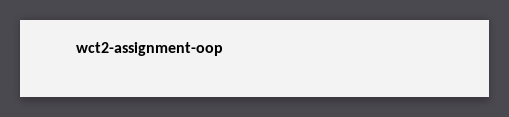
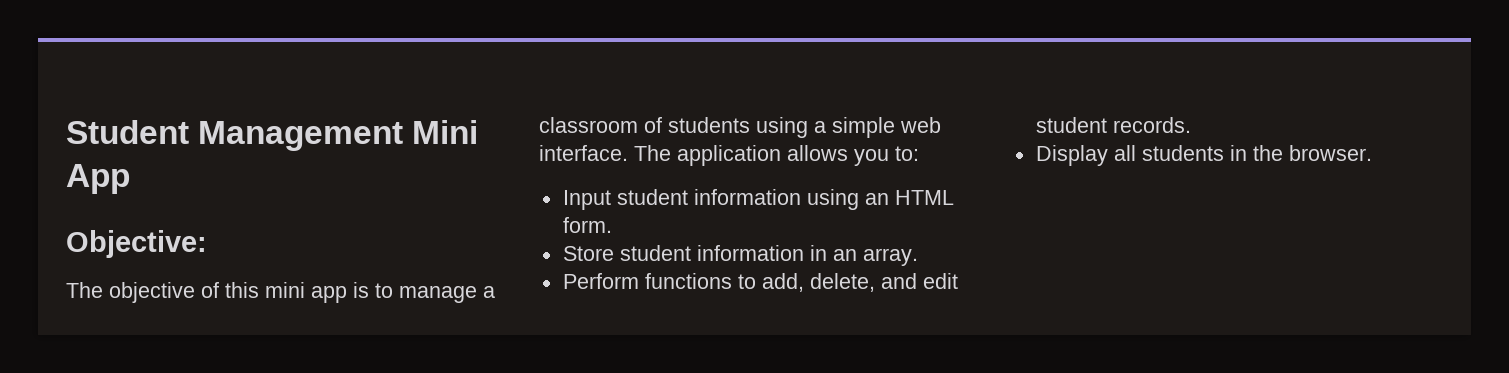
[76,42,223,56] wct2-assignment-oop -> [66,120,479,151] [66,164,130,194] [66,230,207,258] [66,282,495,303] [539,117,941,138] [539,145,919,166] [562,189,954,210] [562,217,612,233] [562,245,918,266] [562,273,958,292] [1035,117,1191,133] [1035,145,1372,166] Student Management Mini App // Objective: // The objective of this mini app is to manage a classroom of students using a simple web interface. The application allows you to: // Input student information using an HTML form. // Store student information in an array. // Perform functions to add, delete, and edit student records. // Display all students in the browser.

